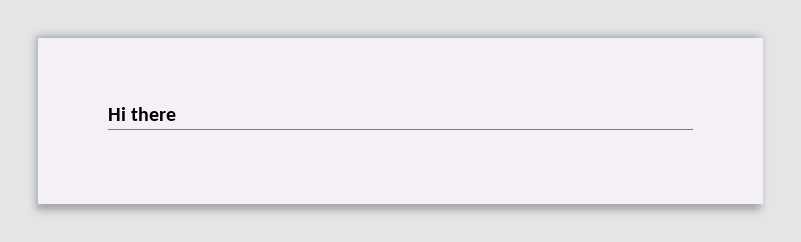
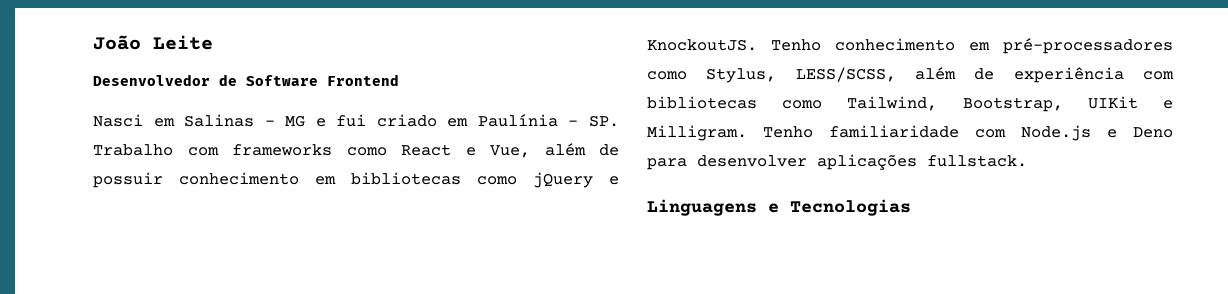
[108,107,177,121] Hi there -> [93,35,213,50] [93,74,399,86] [93,114,619,127] [93,143,619,158] [93,172,619,188] [647,38,1173,54] [647,67,1174,83] [647,96,1173,112] [647,125,1173,141] [647,154,1027,170] [647,199,911,216] João Leite // Desenvolvedor de Software Frontend // Nasci em Salinas – MG e fui criado em Paulínia – SP. Trabalho com frameworks como React e Vue, além de possuir conhecimento em bibliotecas como jQuery e KnockoutJS. Tenho conhecimento em pré-processadores como Stylus, LESS/SCSS, além de experiência com bibliotecas como Tailwind, Bootstrap, UIKit e Milligram. Tenho familiaridade com Node.js e Deno para desenvolver aplicações fullstack. // Linguagens e Tecnologias

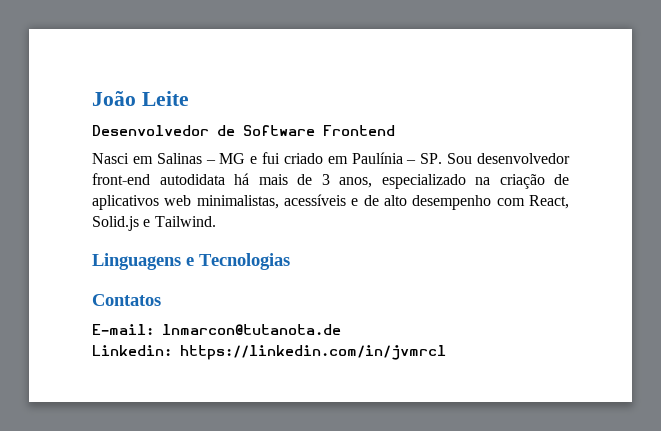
[93,143,619,158] [93,172,619,188] [647,38,1173,54] [647,67,1174,83] [647,96,1173,112] [647,125,1173,141] [647,154,1027,170] [647,199,911,216] Trabalho com frameworks como React e Vue, além de possuir conhecimento em bibliotecas como jQuery e KnockoutJS. Tenho conhecimento em pré-processadores como Stylus, LESS/SCSS, além de experiência com bibliotecas como Tailwind, Bootstrap, UIKit e Milligram. Tenho familiaridade com Node.js e Deno para desenvolver aplicações fullstack. // Linguagens e Tecnologias -> [447,153,571,164] [92,173,569,189] [92,194,569,210] [92,216,216,231] [92,253,290,270] [92,294,161,306] [92,324,341,335] [92,345,446,360] Sou desenvolvedor front-end autodidata há mais de 3 anos, especializado na criação de aplicativos web minimalistas, acessíveis e de alto desempenho com React, Solid.js e Tailwind. // Linguagens e Tecnologias // Contatos // E-mail: lnmarcon@tutanota.de // Linkedin: https://linkedin.com/in/jvmrcl

